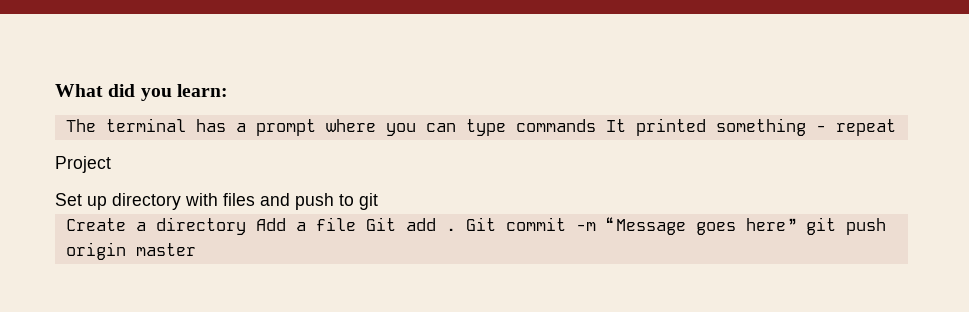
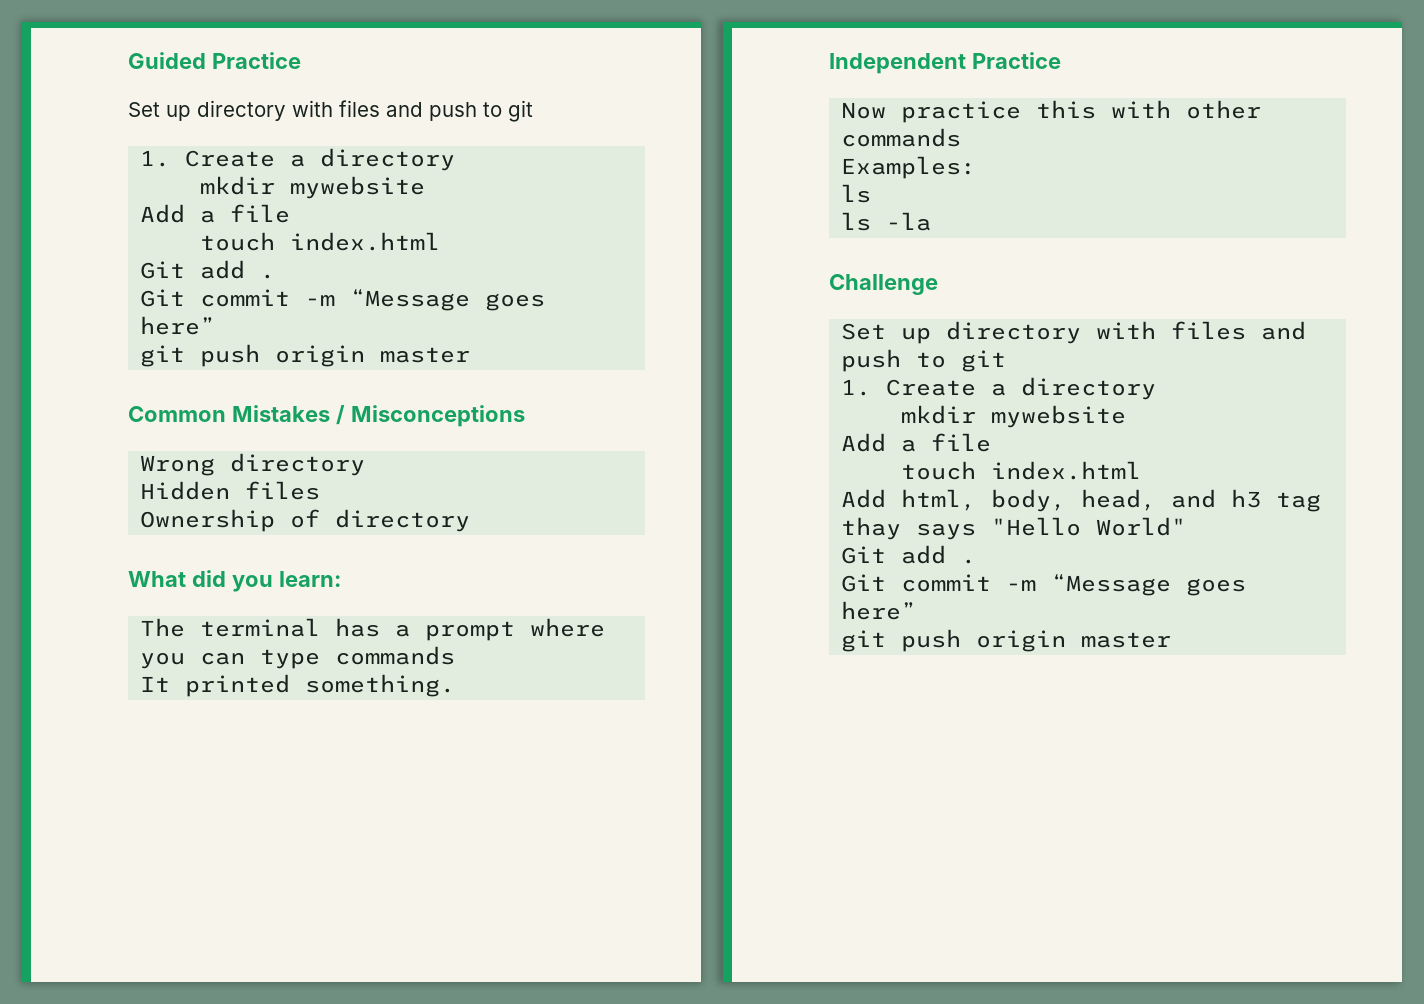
(55, 90) none -> [128,52,301,69] [128,100,533,122] [140,148,456,171] [200,176,426,199] [140,204,291,223] [200,232,441,251] [140,260,276,279] [140,289,546,311] [140,316,216,335] [140,344,471,367] [128,405,525,427] [140,453,366,476] [140,481,321,500] [140,509,471,532] Guided Practice // Set up directory with files and push to git // 1. Create a directory // mkdir mywebsite // Add a file // touch index.html // Git add . // Git commit -m “Message goes here” // git push origin master // Common Mistakes / Misconceptions // Wrong directory // Hidden files // Ownership of directory //
(596, 125) none -> (456, 655) //
[715,118,896,136] [55,156,111,173] [55,193,378,210] [65,217,796,235] something - repeat // Project // Set up directory with files and push to git // Create a directory Add a file Git add . Git commit -m “Message goes here” -> [305,674,456,697] [829,52,1061,74] [841,100,1262,123] [841,128,962,147] [841,156,977,179] [841,184,872,203] [841,212,932,231] [829,274,938,295] [841,321,1307,344] [841,349,1007,372] [841,377,1157,400] [901,405,1127,428] [841,433,992,452] [901,461,1142,480] [841,489,1322,512] [841,517,1187,540] [841,545,977,564] [841,574,1247,596] [841,601,917,620] something. // Independent Practice // Now practice this with other commands // Examples: // ls // ls -la // Challenge // Set up directory with files and push to git // 1. Create a directory // mkdir mywebsite // Add a file // touch index.html // Add html, body, head, and h3 tag thay says "Hello World" // Git add . // Git commit -m “Message goes here” //

